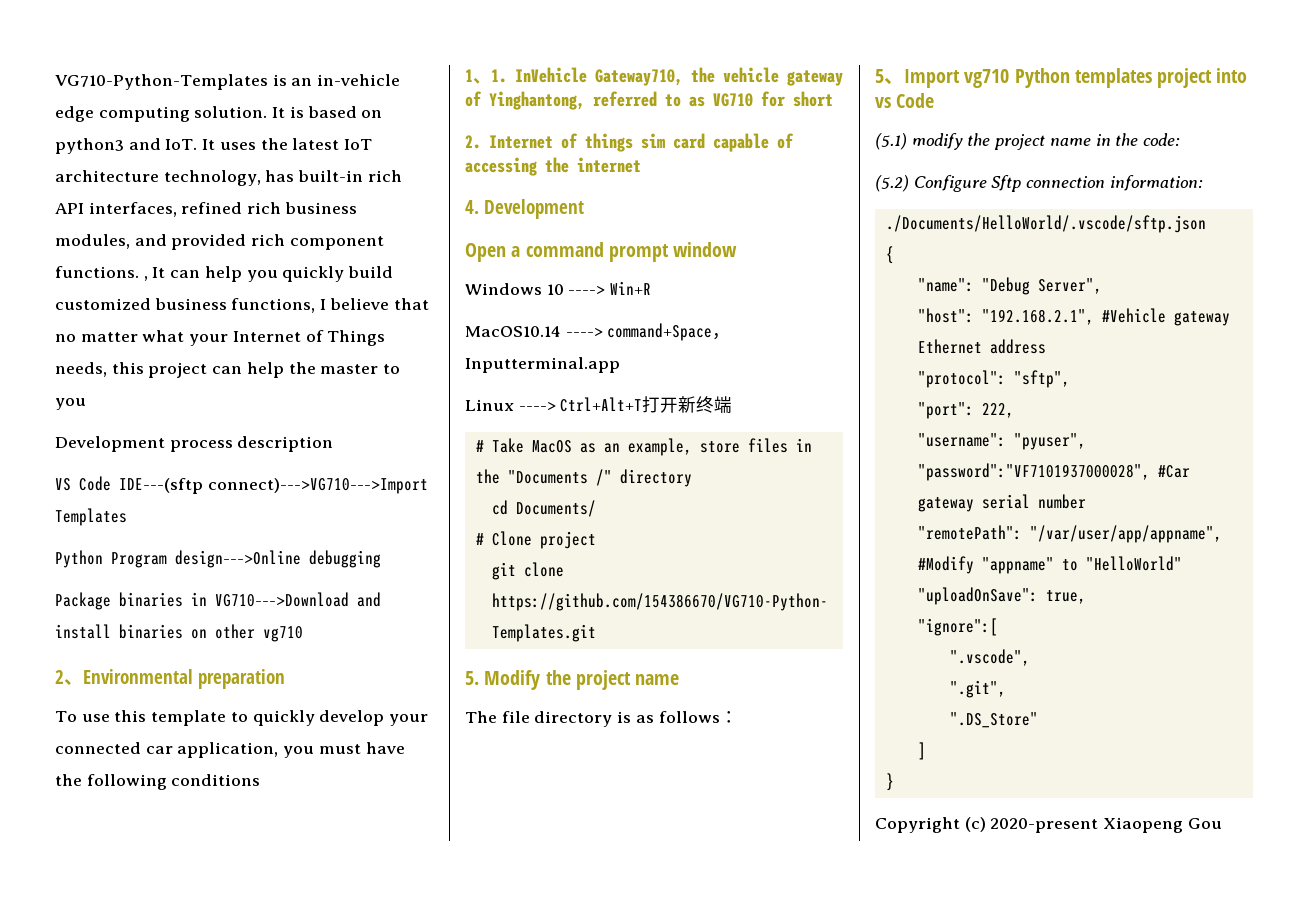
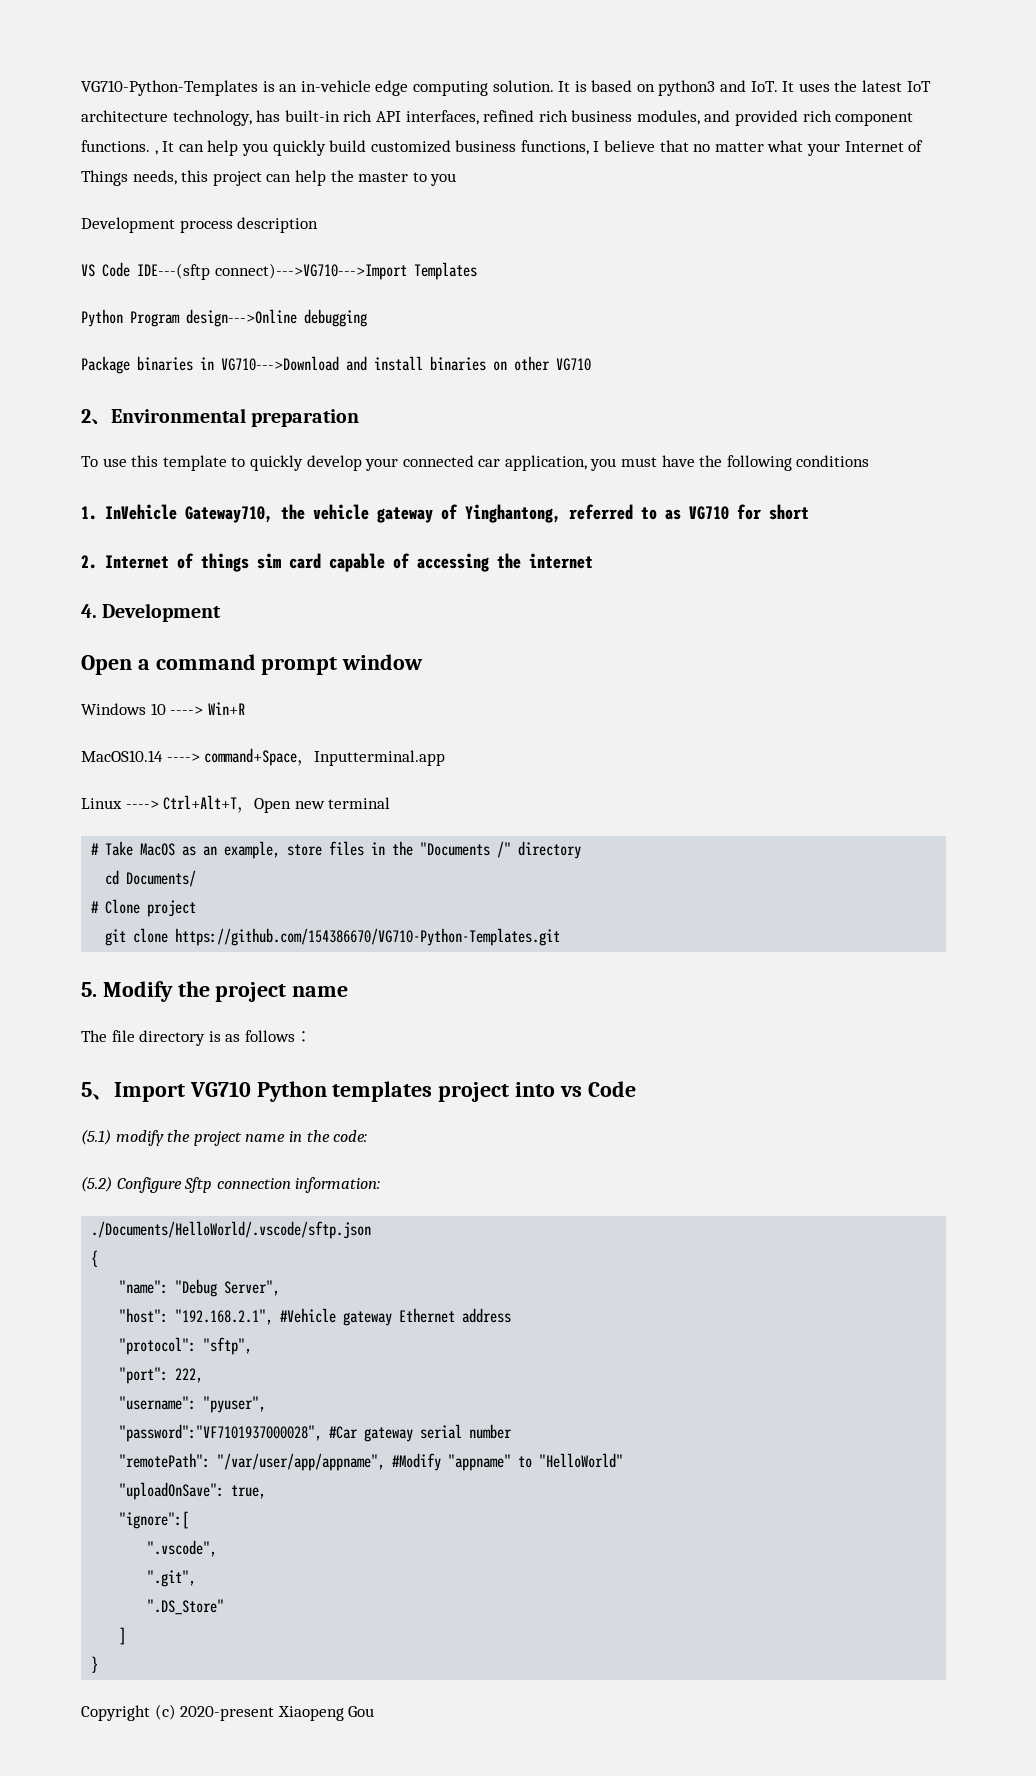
[263,626,303,642] vg710 -> [556,358,591,371] VG710
[465,69,491,84] 1、 -> (870, 461) none
[642,396,733,413] 打开新终端 -> [237,797,391,813] ，Open new terminal
[964,69,1010,88] vg710 -> [189,1081,251,1097] VG710

